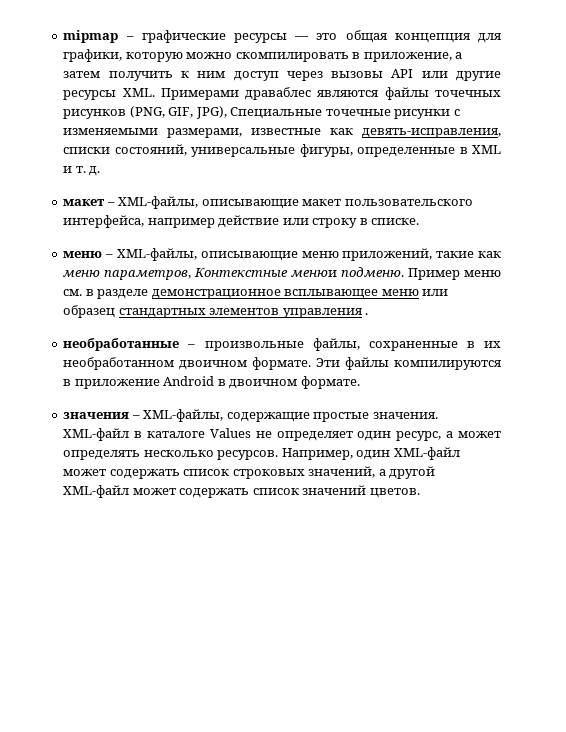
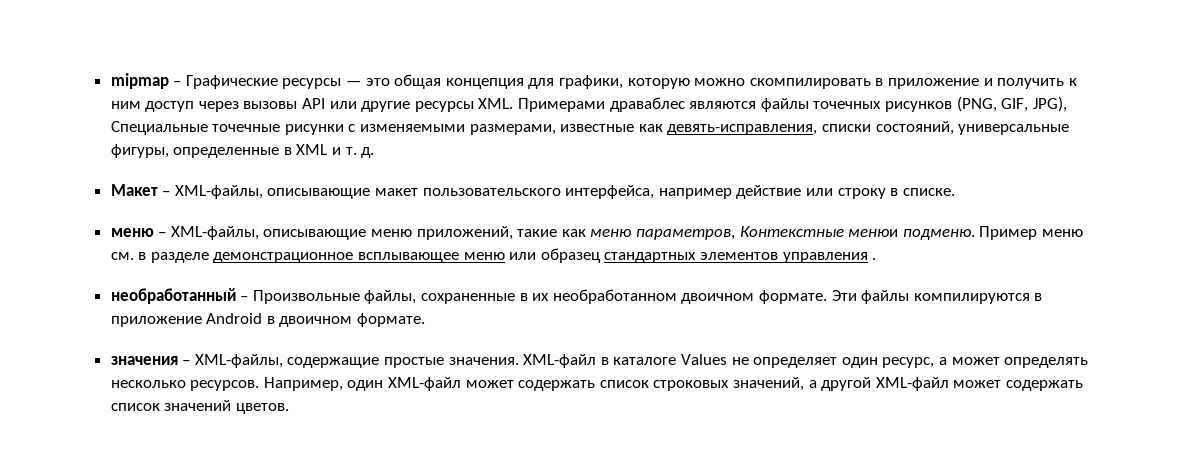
[141,30,226,43] графические -> [185,75,278,89] Графические
[363,52,463,62] [63,71,101,78] приложение, а затем -> [887,78,993,89] приложение и
[63,199,106,206] макет -> [110,184,158,196] Макет
[63,338,304,351] необработанные – произвольные -> [110,288,360,304] необработанный – Произвольные

